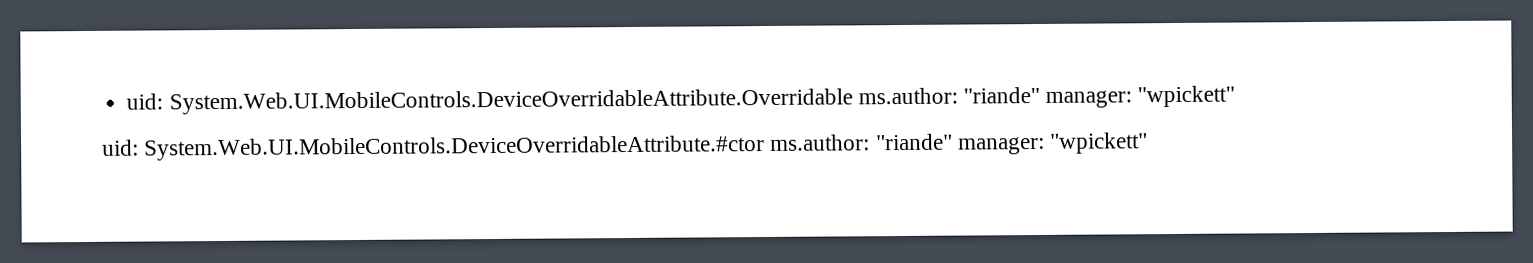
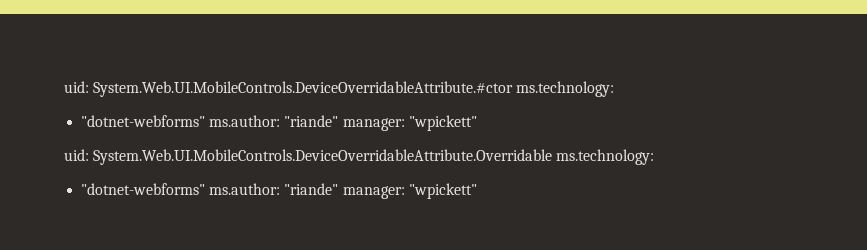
[126,88,853,115] uid: System.Web.UI.MobileControls.DeviceOverridableAttribute.Overridable -> [64,81,615,97] [81,115,206,127] uid: System.Web.UI.MobileControls.DeviceOverridableAttribute.#ctor ms.technology: // "dotnet-webforms"
[144,135,766,161] System.Web.UI.MobileControls.DeviceOverridableAttribute.#ctor -> [93,149,655,165] [81,183,206,195] System.Web.UI.MobileControls.DeviceOverridableAttribute.Overridable ms.technology: // "dotnet-webforms"

